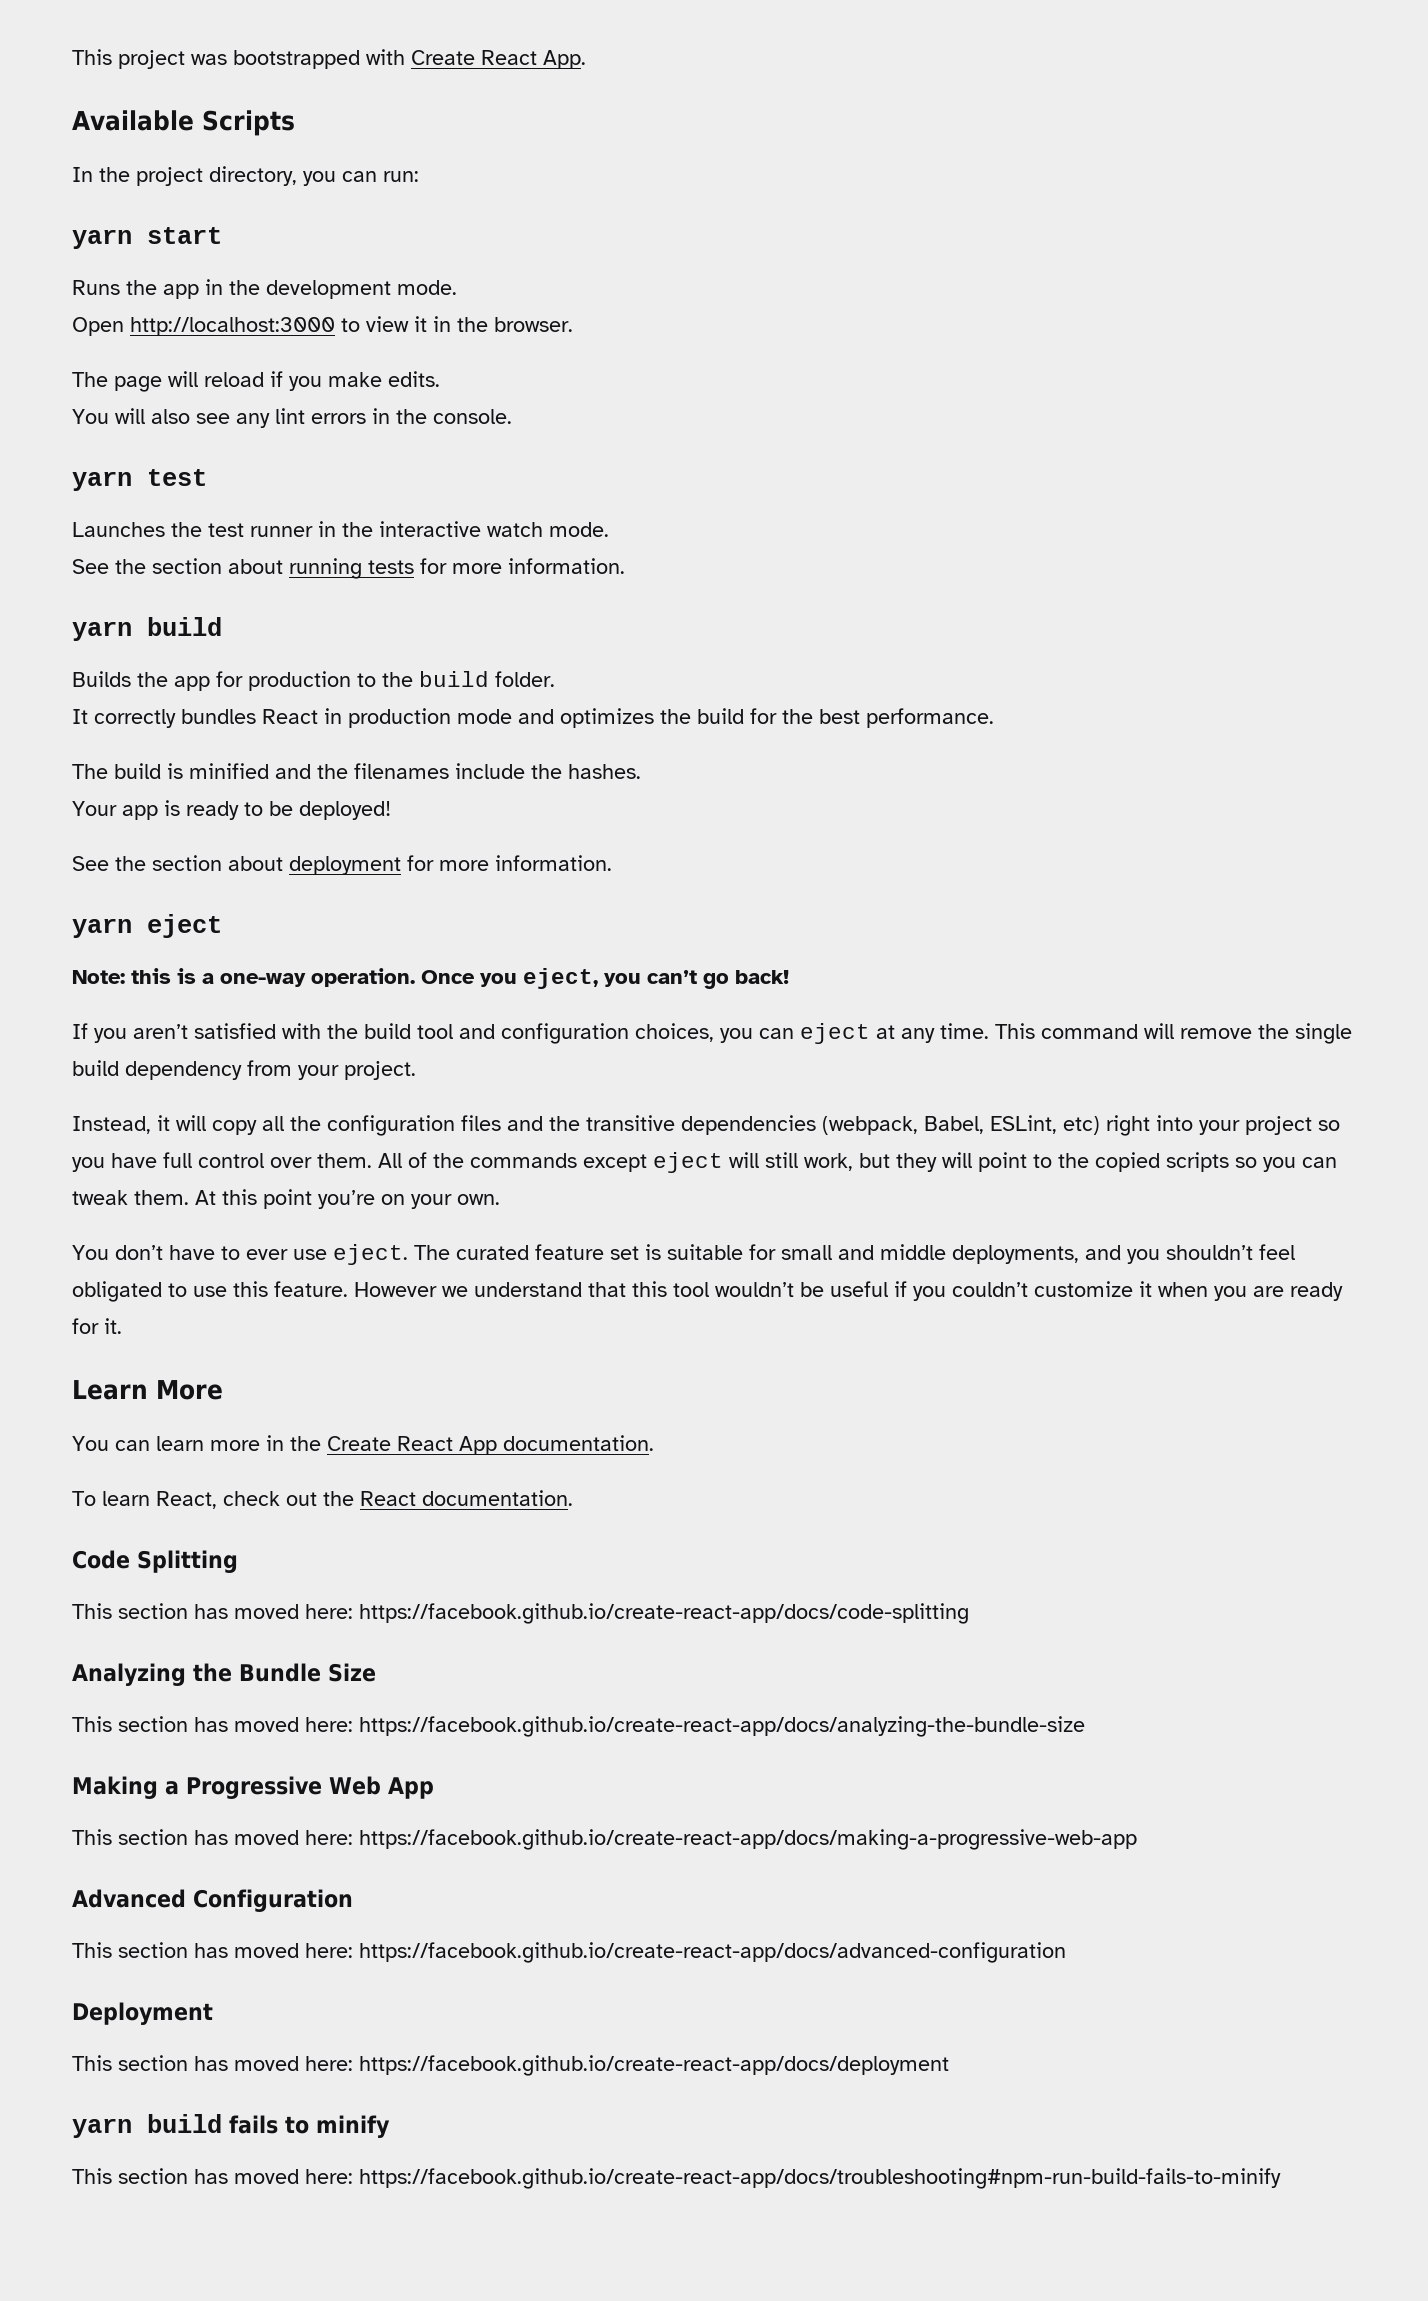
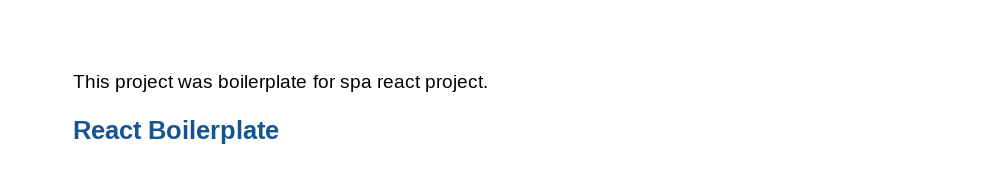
[233,49,586,69] [72,110,295,136] [72,166,419,186] [72,227,222,249] [72,279,457,299] [72,316,573,336] [72,371,440,392] [72,408,512,428] [72,469,207,491] [72,521,609,537] [72,558,625,579] [72,617,222,641] [72,671,555,691] [72,708,994,728] [72,763,641,779] [72,800,391,820] [72,855,612,875] [72,914,222,938] [72,968,789,989] [72,1023,1352,1044] [72,1060,416,1080] [72,1115,1340,1136] [72,1152,1337,1173] [72,1189,500,1209] [72,1244,1295,1265] [72,1281,1343,1302] [72,1318,122,1334] [72,1380,223,1400] [72,1435,654,1455] [72,1490,573,1509] [72,1550,238,1573] [72,1603,969,1624] [72,1663,376,1686] [72,1716,1085,1737] [72,1776,434,1799] [72,1829,1137,1850] [72,1889,353,1912] [72,1942,1066,1963] [72,2002,213,2025] [72,2055,949,2076] [72,2114,390,2138] [72,2168,1281,2189] bootstrapped with Create React App. // Available Scripts // In the project directory, you can run: // yarn start // Runs the app in the development mode. // Open http://localhost:3000 to view it in the browser. // The page will reload if you make edits. // You will also see any lint errors in the console. // yarn test // Launches the test runner in the interactive watch mode. // See the section about running tests for more information. // yarn build // Builds the app for production to the build folder. // It correctly bundles React in production mode and optimizes the build for the best performance. // The build is minified and the filenames include the hashes. // Your app is ready to be deployed! // See the section about deployment for more information. // yarn eject // Note: this is a one-way operation. Once you eject, you can’t go back! // If you aren’t satisfied with the build tool and configuration choices, you can eject at any time. This command will remove the single build dependency from your project. // Instead, it will copy all the configuration files and the transitive dependencies (webpack, Babel, ESLint, etc) right into your project so you have full control over them. All of the commands except eject will still work, but they will point to the copied scripts so you can tweak them. At this point you’re on your own. // You don’t have to ever use eject. The curated feature set is suitable for small and middle deployments, and you shouldn’t feel obligated to use this feature. However we understand that this tool wouldn’t be useful if you couldn’t customize it when you are ready for it. // Learn More // You can learn more in the Create React App documentation. // To learn React, check out the React documentation. // Code Splitting // This section has moved here: https://facebook.github.io/create-react-app/docs/code-splitting // Analyzing the Bundle Size // This section has moved here: https://facebook.github.io/create-react-app/docs/analyzing-the-bundle-size // Making a Progressive Web App // This section has moved here: https://facebook.github.io/create-react-app/docs/making-a-progressive-web-app // Advanced Configuration // This section has moved here: https://facebook.github.io/create-react-app/docs/advanced-configuration // Deployment // This section has moved here: https://facebook.github.io/create-react-app/docs/deployment // yarn build fails to minify // This section has moved here: https://facebook.github.io/create-react-app/docs/troubleshooting#npm-run-build-fails-to-minify -> [218,75,488,92] [73,120,279,144] boilerplate for spa react project. // React Boilerplate

